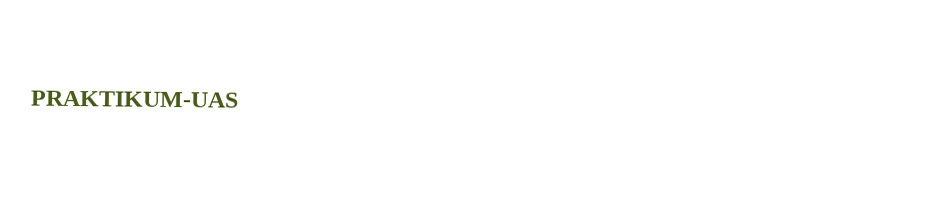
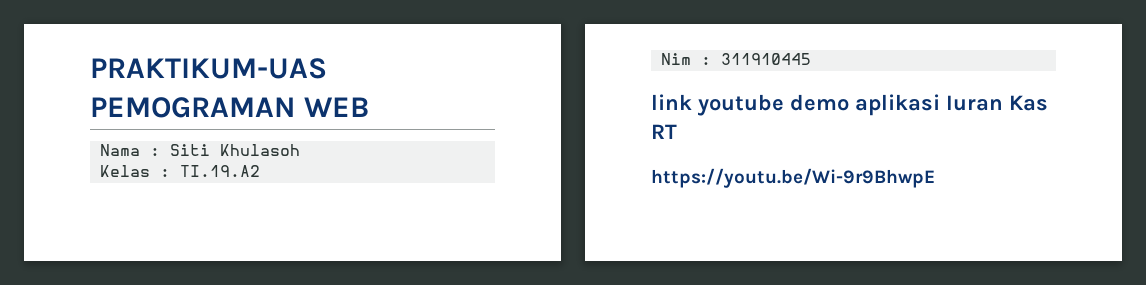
(239, 99) none -> [90,97,370,118] [100,144,301,156] [100,165,261,177] [661,53,812,65] [651,94,1048,116] [651,124,677,139] [651,168,935,188] PEMOGRAMAN WEB // Nama : Siti Khulasoh // Kelas : TI.19.A2 // Nim : 311910445 // link youtube demo aplikasi Iuran Kas RT // https://youtu.be/Wi-9r9BhwpE

